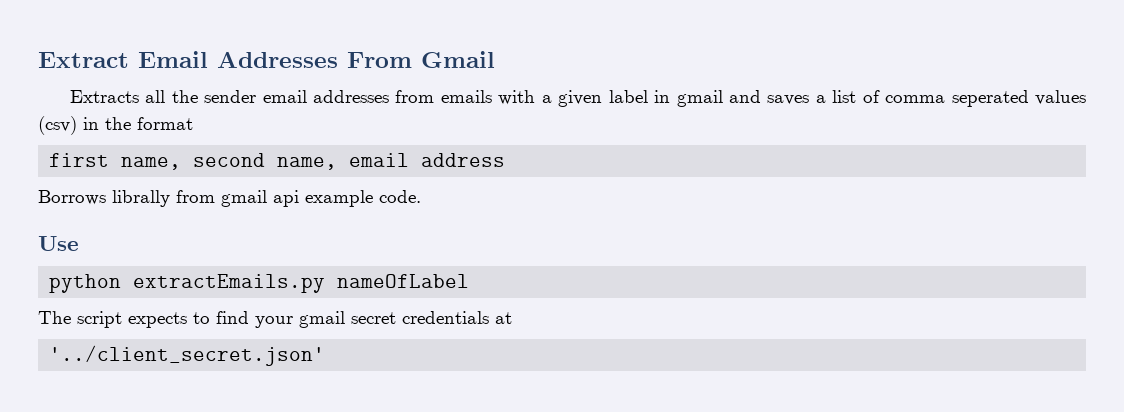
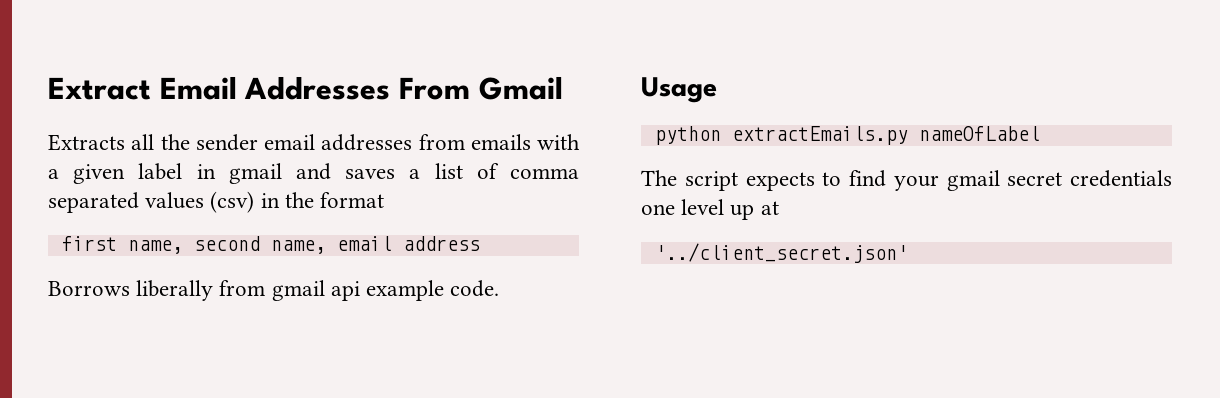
[951,90,1029,107] seperated -> [48,192,139,213] separated
[112,190,170,207] librally -> [136,280,214,301] liberally
[38,236,79,251] Use -> [641,77,717,103] Usage
(489, 317) none -> [641,199,755,220] one level up

